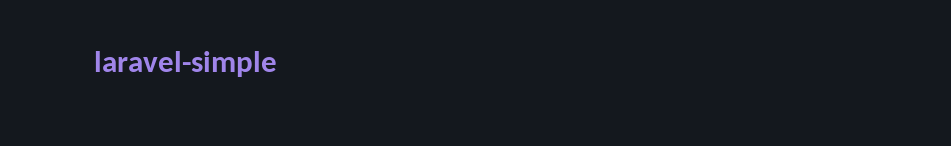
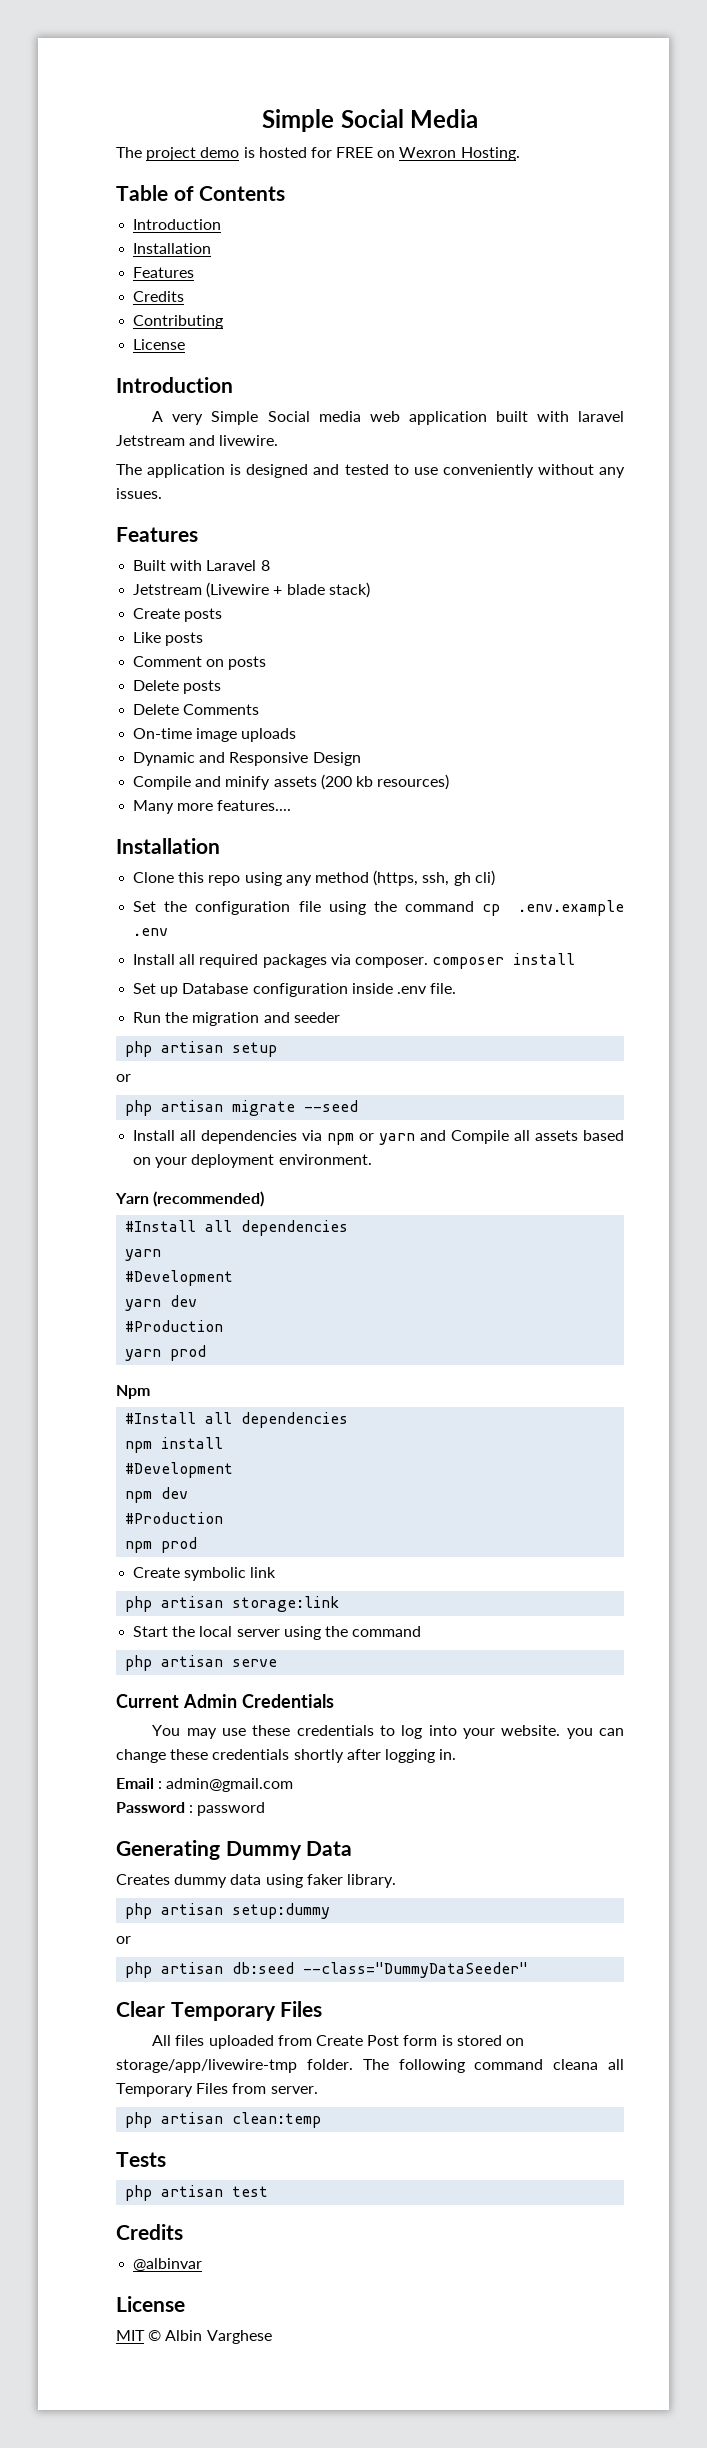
[94,51,277,77] laravel-simple -> [262,109,478,132] [116,147,520,161] [116,185,286,201] [133,219,222,230] [133,243,212,254] [133,267,195,278] [133,291,185,302] [133,315,224,329] [133,339,186,350] [116,377,233,393] [152,411,625,425] [116,435,279,446] [116,464,626,478] [116,488,162,499] [116,527,198,542] [133,560,270,571] [133,582,370,598] [133,608,223,622] [133,632,204,646] [133,656,267,670] [133,680,222,694] [133,704,260,715] [133,728,297,742] [133,752,361,766] [133,774,450,790] [133,800,292,814] [116,838,220,854] [133,870,495,886] [133,900,624,916] [133,928,169,936] [133,953,576,969] [133,983,457,997] [133,1012,340,1026] [125,1041,278,1057] [116,1074,131,1082] [125,1100,359,1116] [133,1130,624,1145] [133,1154,372,1168] [115,1191,265,1207] [125,1220,349,1236] [125,1249,162,1261] [125,1270,234,1286] [125,1295,198,1311] [125,1320,224,1332] [125,1345,207,1361] [116,1385,150,1399] [125,1412,349,1428] [125,1437,224,1453] [125,1462,234,1478] [125,1487,189,1503] [125,1512,224,1524] [125,1537,198,1553] [133,1567,277,1581] [125,1596,340,1612] [133,1626,422,1640] [125,1655,278,1671] [116,1694,334,1708] [152,1725,624,1739] [116,1749,457,1763] [116,1778,294,1792] [116,1802,266,1816] [116,1840,353,1860] [116,1874,396,1888] [125,1903,331,1919] [116,1936,131,1944] [125,1962,529,1978] [116,2001,323,2021] [152,2035,524,2049] [116,2059,624,2073] [116,2083,318,2097] [125,2112,322,2128] [116,2152,166,2167] [125,2185,269,2201] [116,2224,183,2240] [133,2258,203,2271] [116,2296,185,2312] [116,2330,272,2344] Simple Social Media // The project demo is hosted for FREE on Wexron Hosting. // Table of Contents // Introduction // Installation // Features // Credits // Contributing // License // Introduction // A very Simple Social media web application built with laravel Jetstream and livewire. // The application is designed and tested to use conveniently without any issues. // Features // Built with Laravel 8 // Jetstream (Livewire + blade stack) // Create posts // Like posts // Comment on posts // Delete posts // Delete Comments // On-time image uploads // Dynamic and Responsive Design // Compile and minify assets (200 kb resources) // Many more features.... // Installation // Clone this repo using any method (https, ssh, gh cli) // Set the configuration file using the command cp .env.example .env // Install all required packages via composer. composer install // Set up Database configuration inside .env file. // Run the migration and seeder // php artisan setup // or // php artisan migrate --seed // Install all dependencies via npm or yarn and Compile all assets based on your deployment environment. // Yarn (recommended) // #Install all dependencies // yarn // #Development // yarn dev // #Production // yarn prod // Npm // #Install all dependencies // npm install // #Development // npm dev // #Production // npm prod // Create symbolic link // php artisan storage:link // Start the local server using the command // php artisan serve // Current Admin Credentials // You may use these credentials to log into your website. you can change these credentials shortly after logging in. // Email : admin@gmail.com // Password : password // Generating Dummy Data // Creates dummy data using faker library. // php artisan setup:dummy // or // php artisan db:seed --class="DummyDataSeeder" // Clear Temporary Files // All files uploaded from Create Post form is stored on storage/app/livewire-tmp folder. The following command cleana all Temporary Files from server. // php artisan clean:temp // Tests // php artisan test // Credits // @albinvar // License // MIT © Albin Varghese

